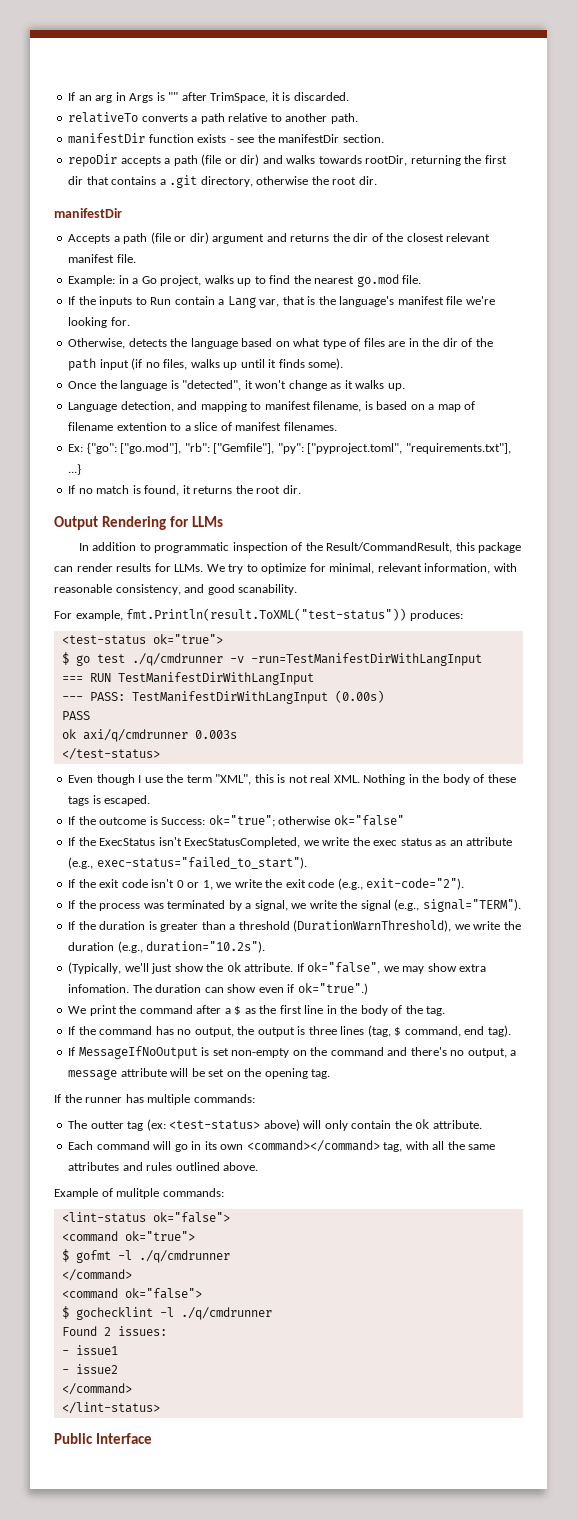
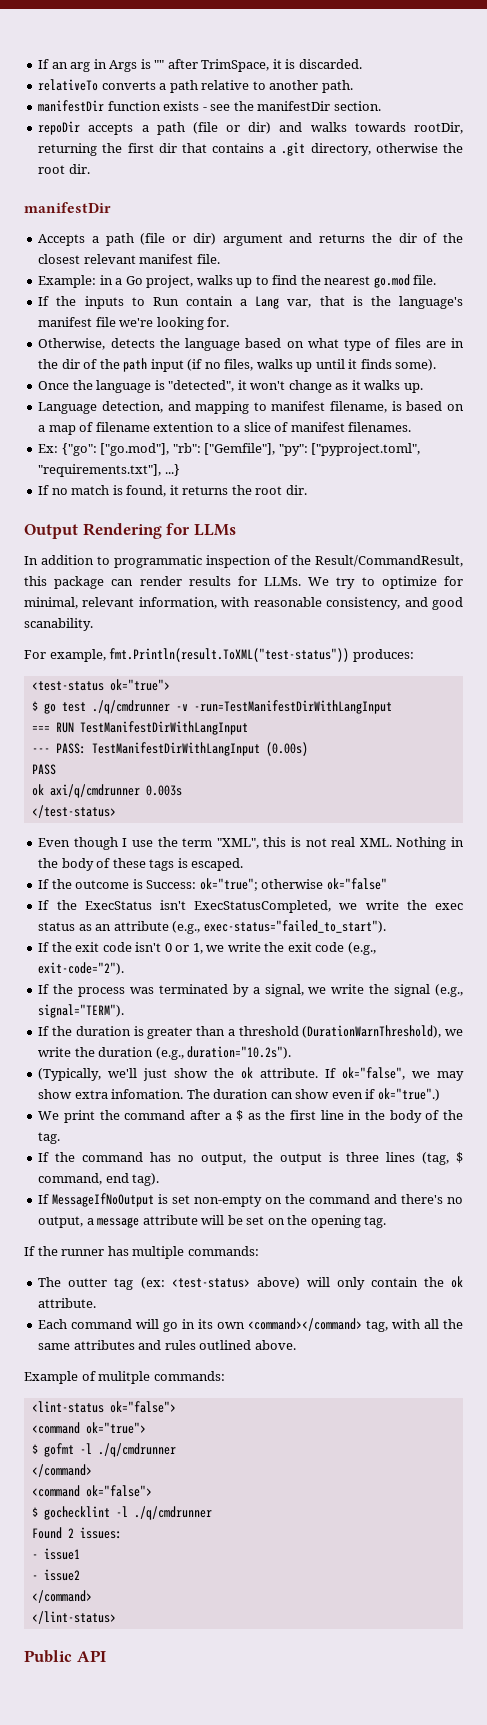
[95,1433,152,1444] Interface -> [76,1650,106,1662] API

